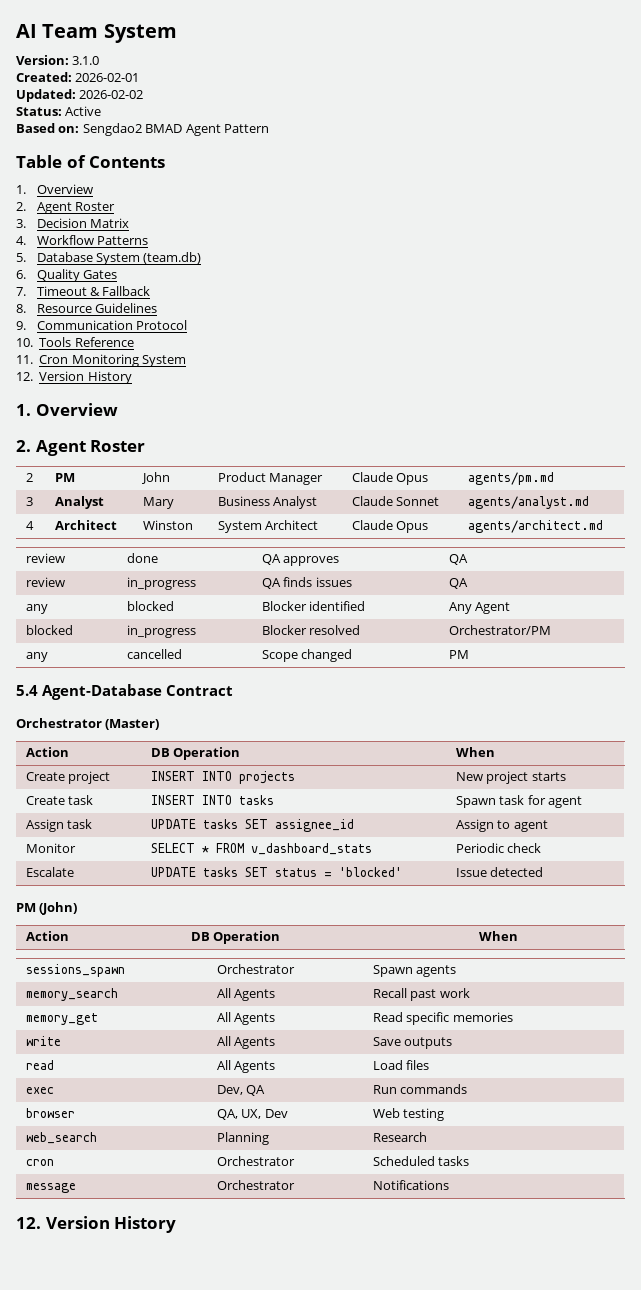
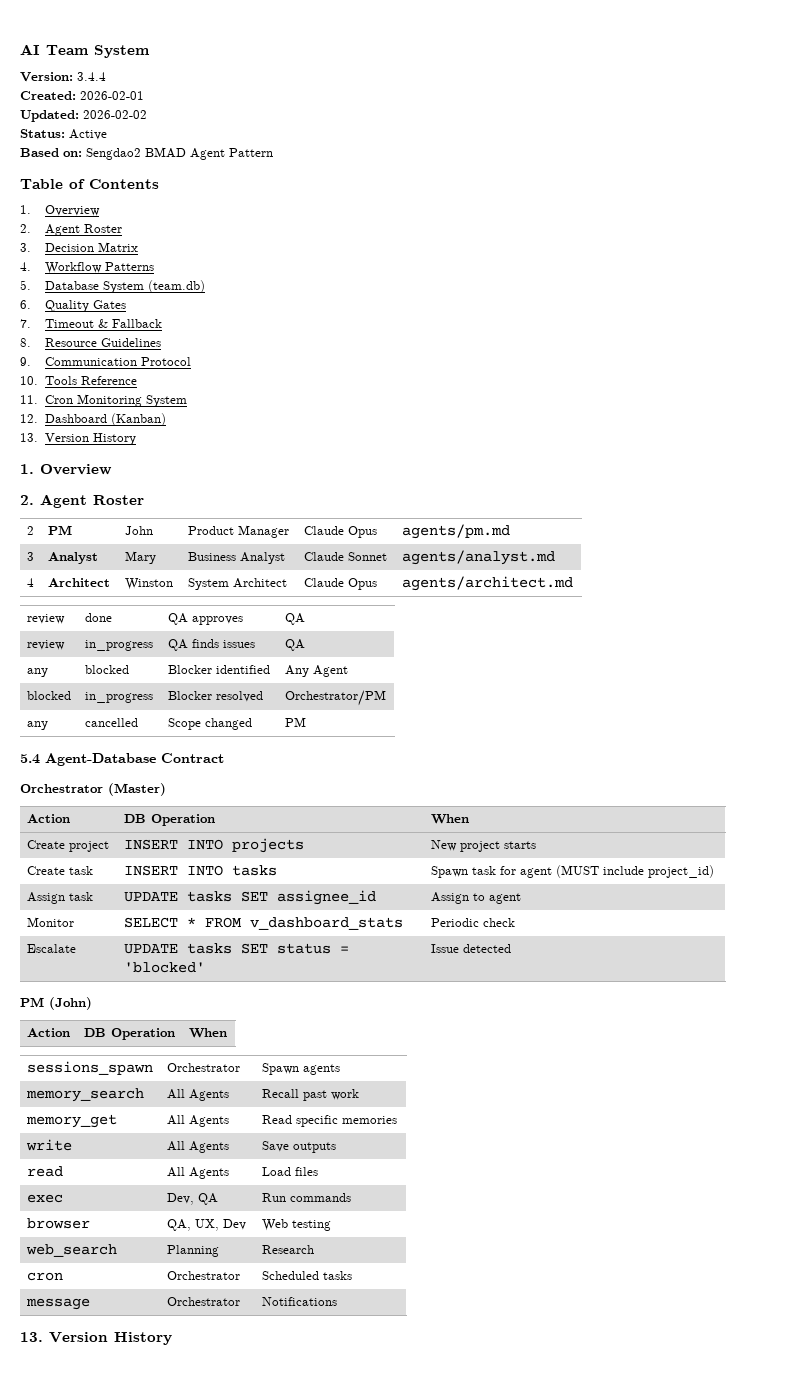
[72,56,100,65] 3.1.0 -> [77,72,106,81] 3.4.4
(33, 376) none -> [44,413,166,426] [20,433,38,442] Dashboard (Kanban) // 13.
(582, 802) none -> [555,865,714,878] (MUST include project_id)
[16,1217,41,1229] 12. -> [20,1332,43,1342] 13.

